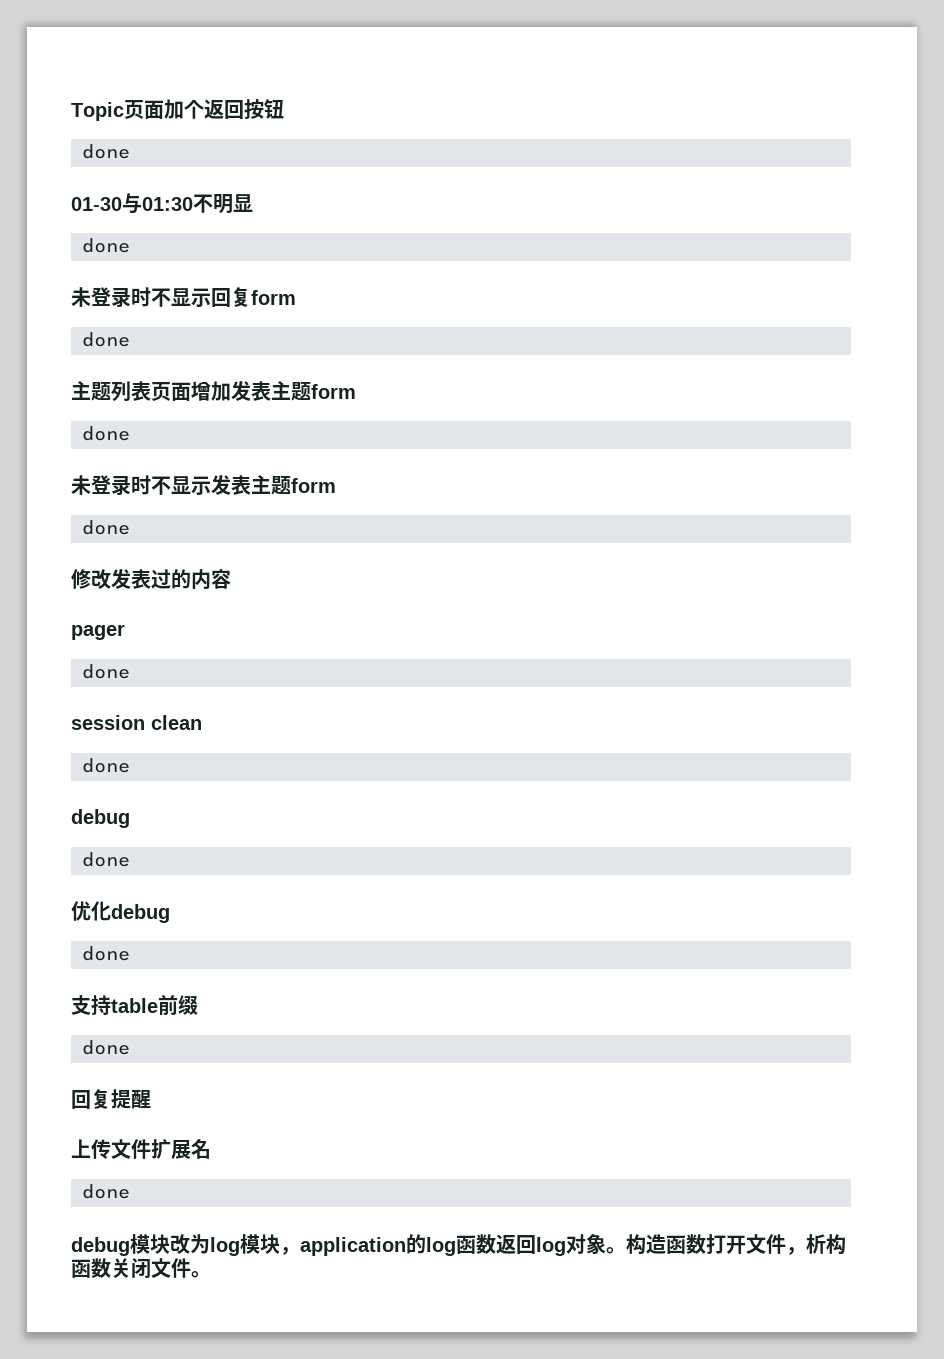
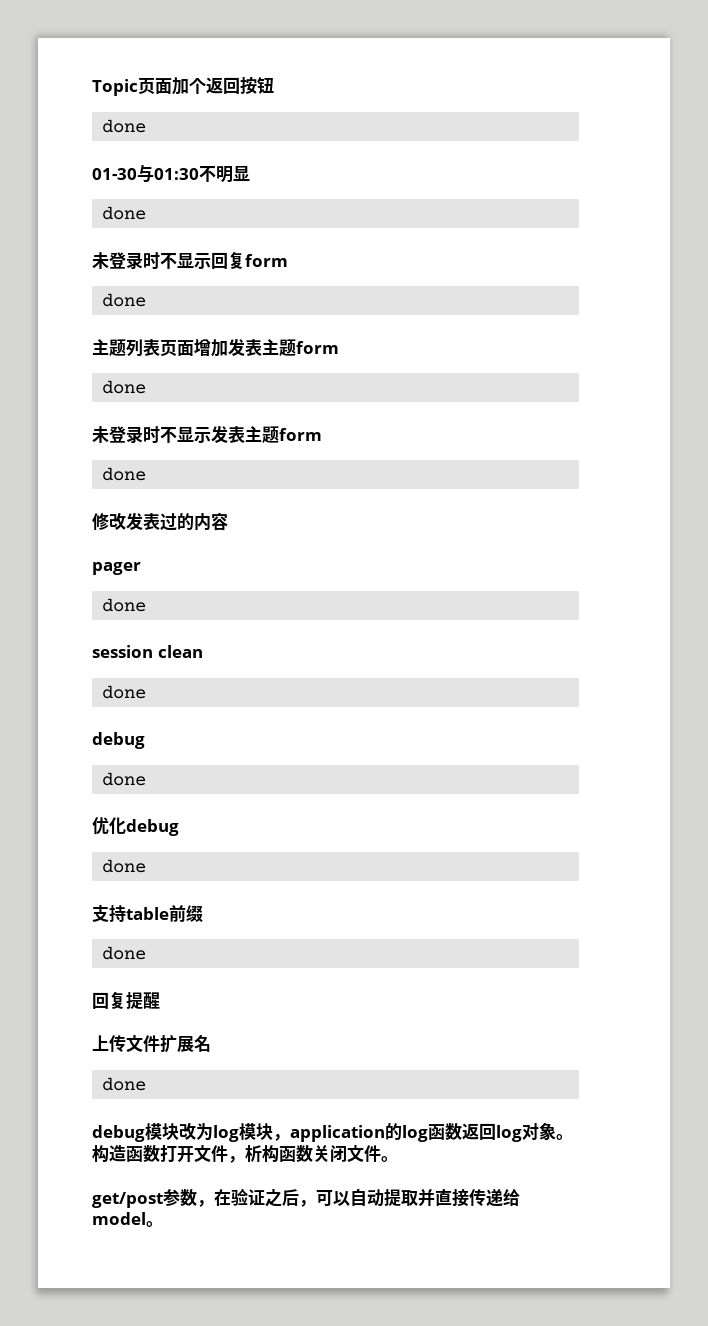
(211, 1274) none -> [92,1188,520,1208] [92,1212,163,1227] // get/post参数，在验证之后，可以自动提取并直接传递给model。

